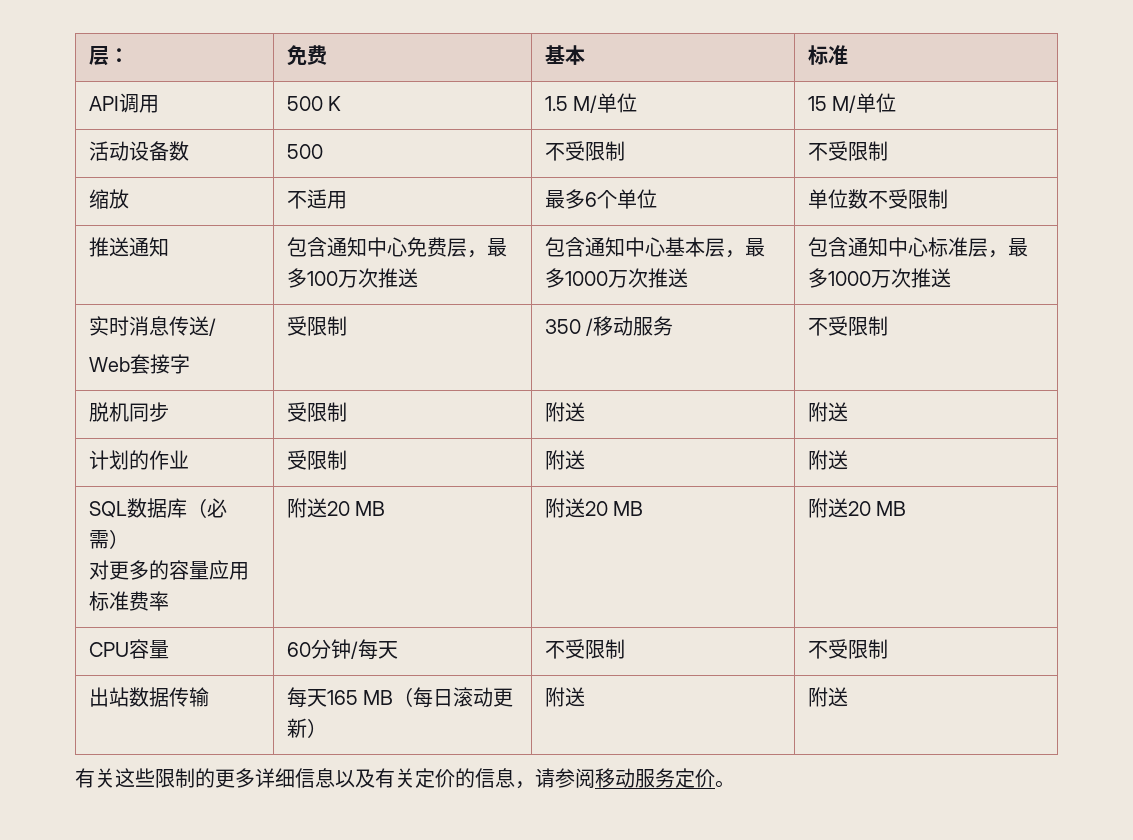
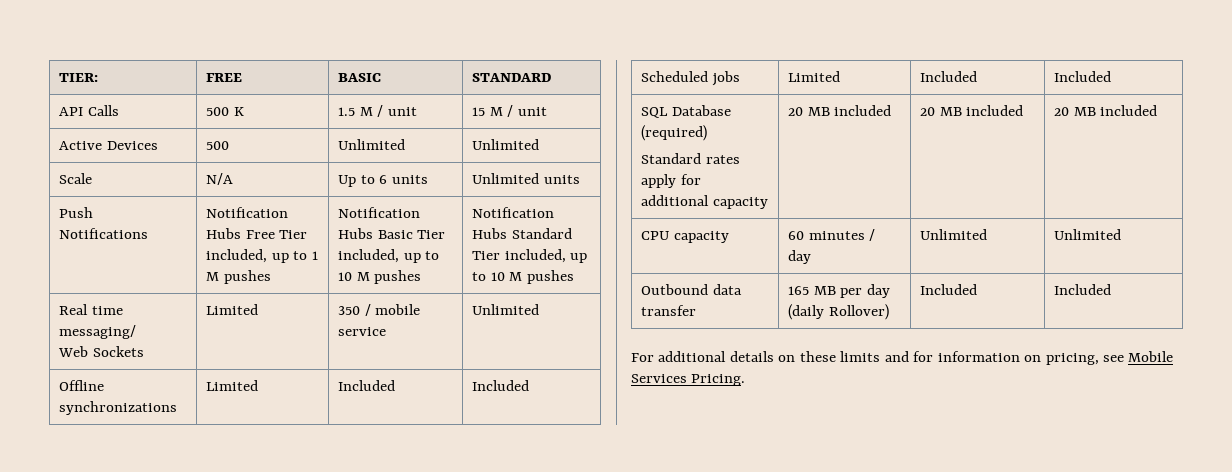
[88,46,129,66] [286,45,327,66] [544,45,585,65] [807,45,848,65] 层： | 免费 | 基本 | 标准 -> [59,73,99,82] [206,73,243,82] [338,73,382,82] [472,73,552,82] TIER: | FREE | BASIC | STANDARD
[118,93,159,113] 调用 -> [87,105,119,116] Calls
[572,93,637,113] [807,93,896,113] [88,141,189,161] [286,144,323,159] [544,141,625,161] [807,141,888,161] [88,189,129,209] [286,189,347,209] [544,189,657,209] [807,189,948,209] [88,237,169,257] [286,237,507,258] [286,268,418,288] [544,237,765,258] [544,268,688,288] [807,237,1028,258] [807,268,951,288] [88,316,216,336] [88,354,190,374] [286,316,347,336] [544,316,673,336] [807,316,888,336] [88,402,169,422] [286,402,347,422] [544,402,585,422] [807,402,848,422] [88,450,189,470] [286,450,347,470] [544,450,585,470] [807,450,848,470] [88,498,227,518] [88,529,129,549] [88,560,249,580] [88,591,169,611] [286,498,385,518] [544,498,643,518] [807,498,906,518] M/单位 | 15 M/单位 // 活动设备数 | 500 | 不受限制 | 不受限制 // 缩放 | 不适用 | 最多6个单位 | 单位数不受限制 // 推送通知 | 包含通知中心免费层，最多100万次推送 | 包含通知中心基本层，最多1000万次推送 | 包含通知中心标准层，最多1000万次推送 // 实时消息传送/ // Web套接字 | 受限制 | 350 /移动服务 | 不受限制 // 脱机同步 | 受限制 | 附送 | 附送 // 计划的作业 | 受限制 | 附送 | 附送 // SQL数据库（必需） // 对更多的容量应用标准费率 | 附送20 MB | 附送20 MB | 附送20 MB -> [359,105,417,117] [472,105,547,117] [59,141,158,150] [206,141,230,150] [338,139,406,150] [472,139,540,150] [59,173,93,184] [206,173,234,185] [338,175,428,187] [472,173,580,184] [59,207,94,218] [59,228,149,239] [206,207,289,218] [206,228,308,239] [206,249,318,263] [206,270,271,284] [338,207,421,218] [338,228,446,239] [338,249,440,263] [338,270,422,284] [472,207,555,218] [472,228,572,239] [472,249,588,263] [472,270,574,284] [59,304,123,315] [59,325,137,339] [58,346,144,357] [206,304,259,315] [338,304,421,316] [338,327,387,336] [472,304,540,315] [59,380,105,391] [59,401,178,415] [206,380,259,391] [338,380,396,391] [472,380,530,391] [641,71,740,86] [788,71,841,82] [920,71,978,82] [1054,71,1112,82] [641,105,731,118] [641,125,708,141] [641,153,740,164] [641,174,701,188] [641,195,768,209] [788,105,892,116] [920,105,1024,116] [1054,105,1158,116] M / unit | 15 M / unit // Active Devices | 500 | Unlimited | Unlimited // Scale | N/A | Up to 6 units | Unlimited units // Push Notifications | Notification Hubs Free Tier included, up to 1 M pushes | Notification Hubs Basic Tier included, up to 10 M pushes | Notification Hubs Standard Tier included, up to 10 M pushes // Real time messaging/ // Web Sockets | Limited | 350 / mobile service | Unlimited // Offline synchronizations | Limited | Included | Included // Scheduled jobs | Limited | Included | Included // SQL Database (required) // Standard rates apply for additional capacity | 20 MB included | 20 MB included | 20 MB included
[128,639,169,659] 容量 -> [673,231,729,243] capacity
[310,639,398,660] [544,639,625,659] [807,639,888,659] [88,687,209,707] [286,687,513,708] [286,718,327,738] [544,687,585,707] [807,687,848,707] [75,768,735,789] 分钟/每天 | 不受限制 | 不受限制 // 出站数据传输 | 每天165 MB（每日滚动更新） | 附送 | 附送 // 有关这些限制的更多详细信息以及有关定价的信息，请参阅移动服务定价。 -> [808,229,876,241] [788,250,812,264] [920,229,988,240] [1054,229,1122,240] [641,284,742,295] [641,305,697,316] [788,284,890,298] [788,304,889,320] [920,284,978,295] [1054,284,1112,295] [631,351,1174,365] [631,374,746,386] minutes / day | Unlimited | Unlimited // Outbound data transfer | 165 MB per day (daily Rollover) | Included | Included // For additional details on these limits and for information on pricing, see Mobile Services Pricing.

